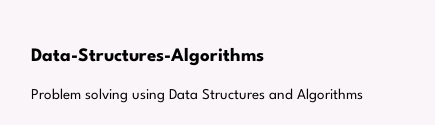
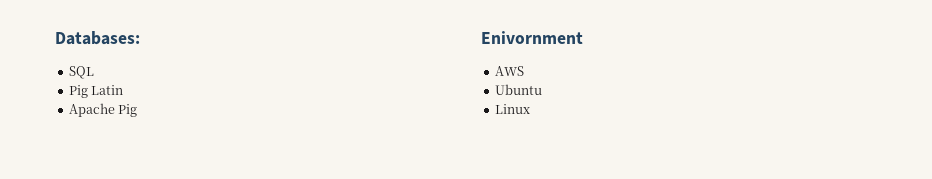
[31,47,264,66] [31,88,364,103] Data-Structures-Algorithms // Problem solving using Data Structures and Algorithms -> [55,31,140,45] [68,66,94,79] [68,85,124,98] [68,103,138,117] [481,31,583,44] [494,66,524,76] [494,84,542,95] [494,104,530,114] Databases: // SQL // Pig Latin // Apache Pig // Enivornment // AWS // Ubuntu // Linux

